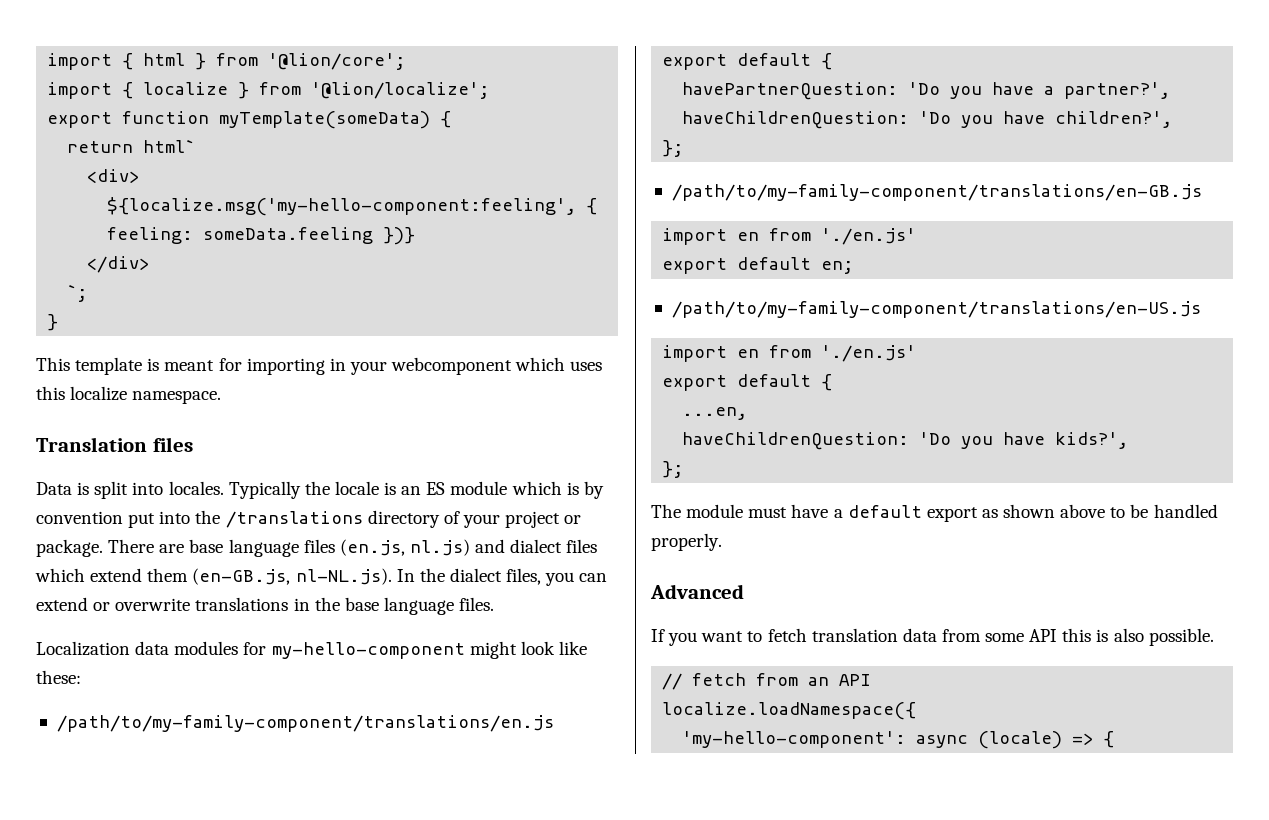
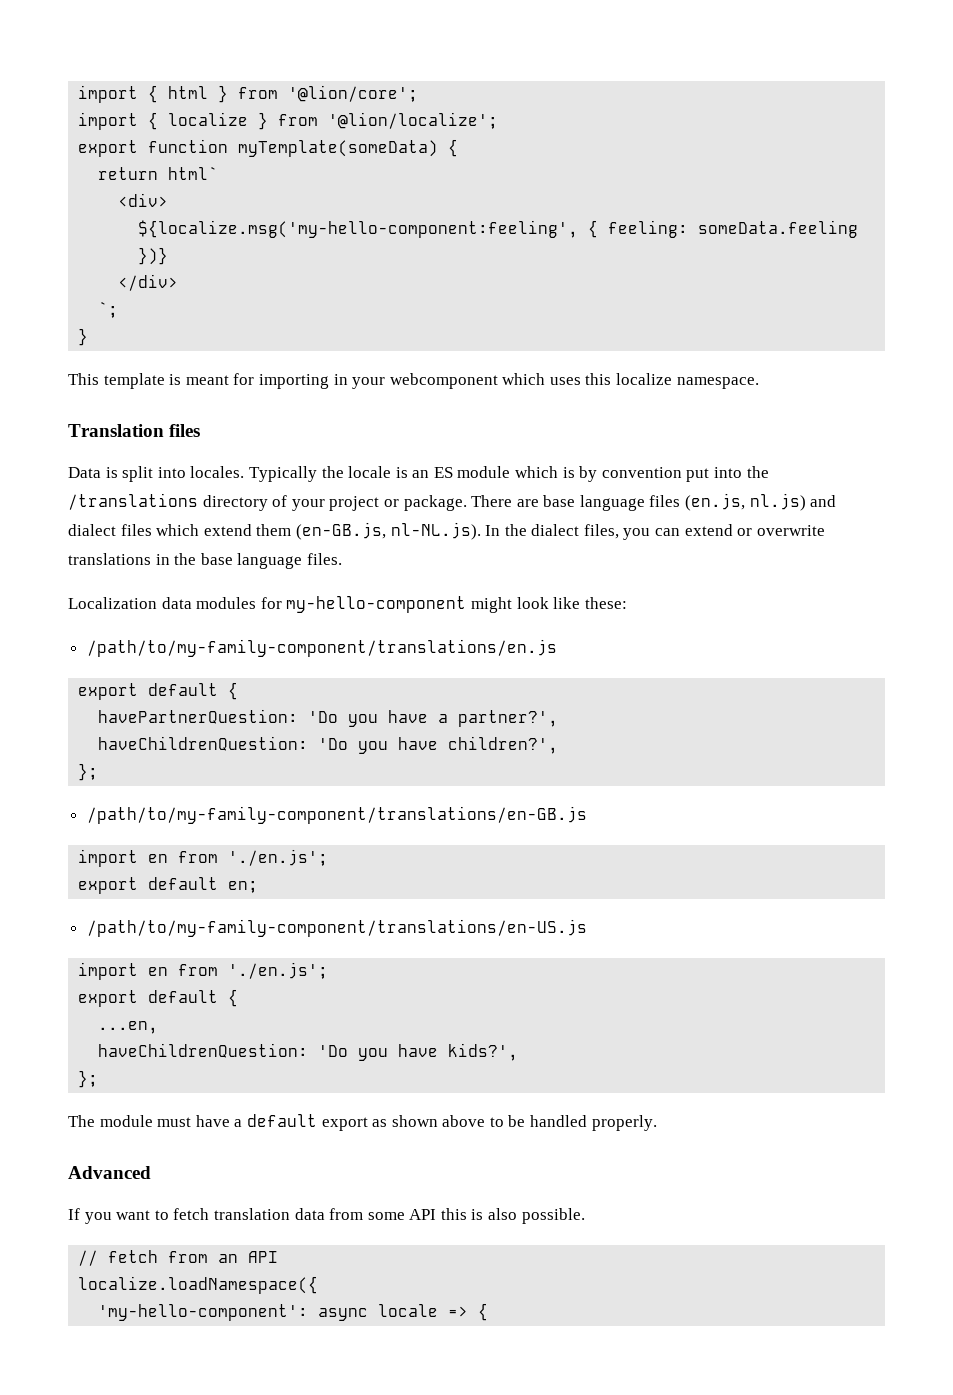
[821,228,917,245] './en.js' -> [228,849,329,866] './en.js';
[821,345,917,362] './en.js' -> [228,962,329,979] './en.js';
[978,731,1063,749] (locale) -> [378,1304,439,1317] locale

